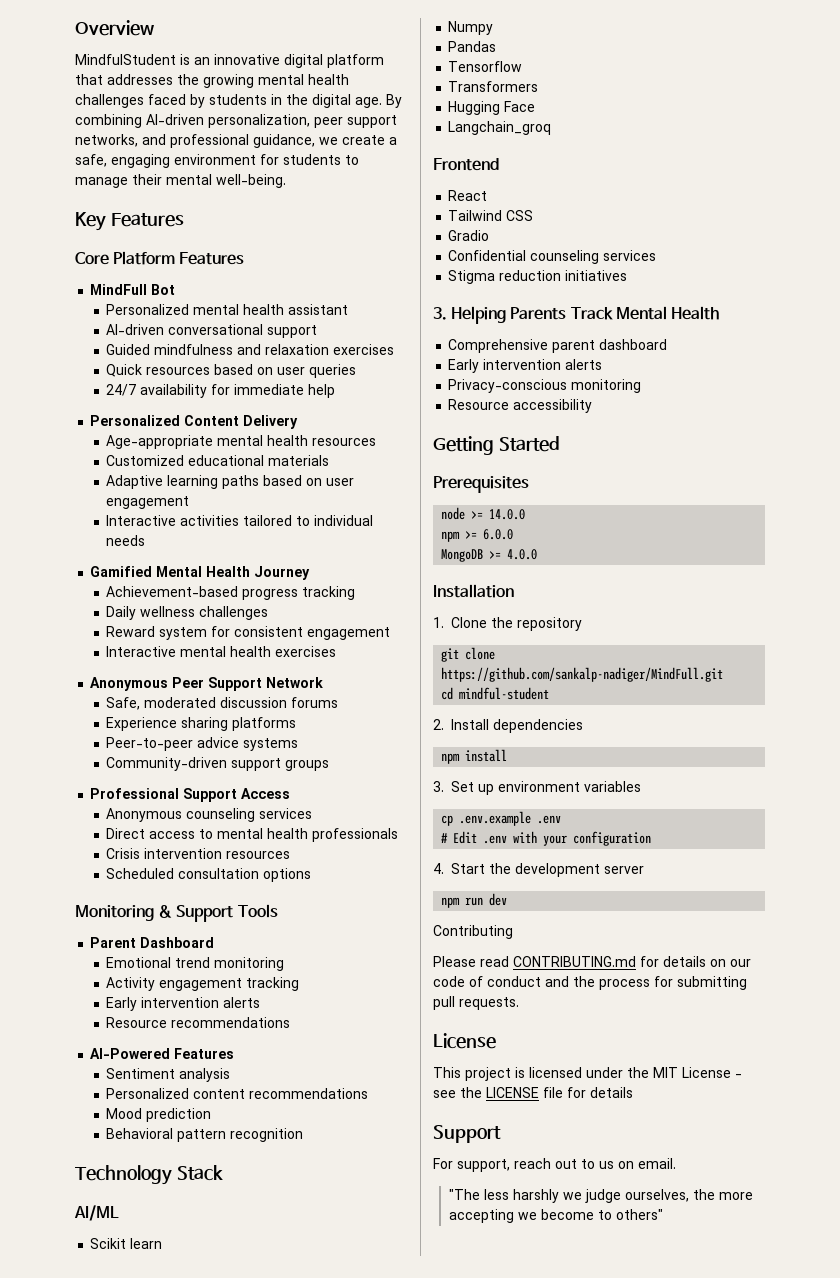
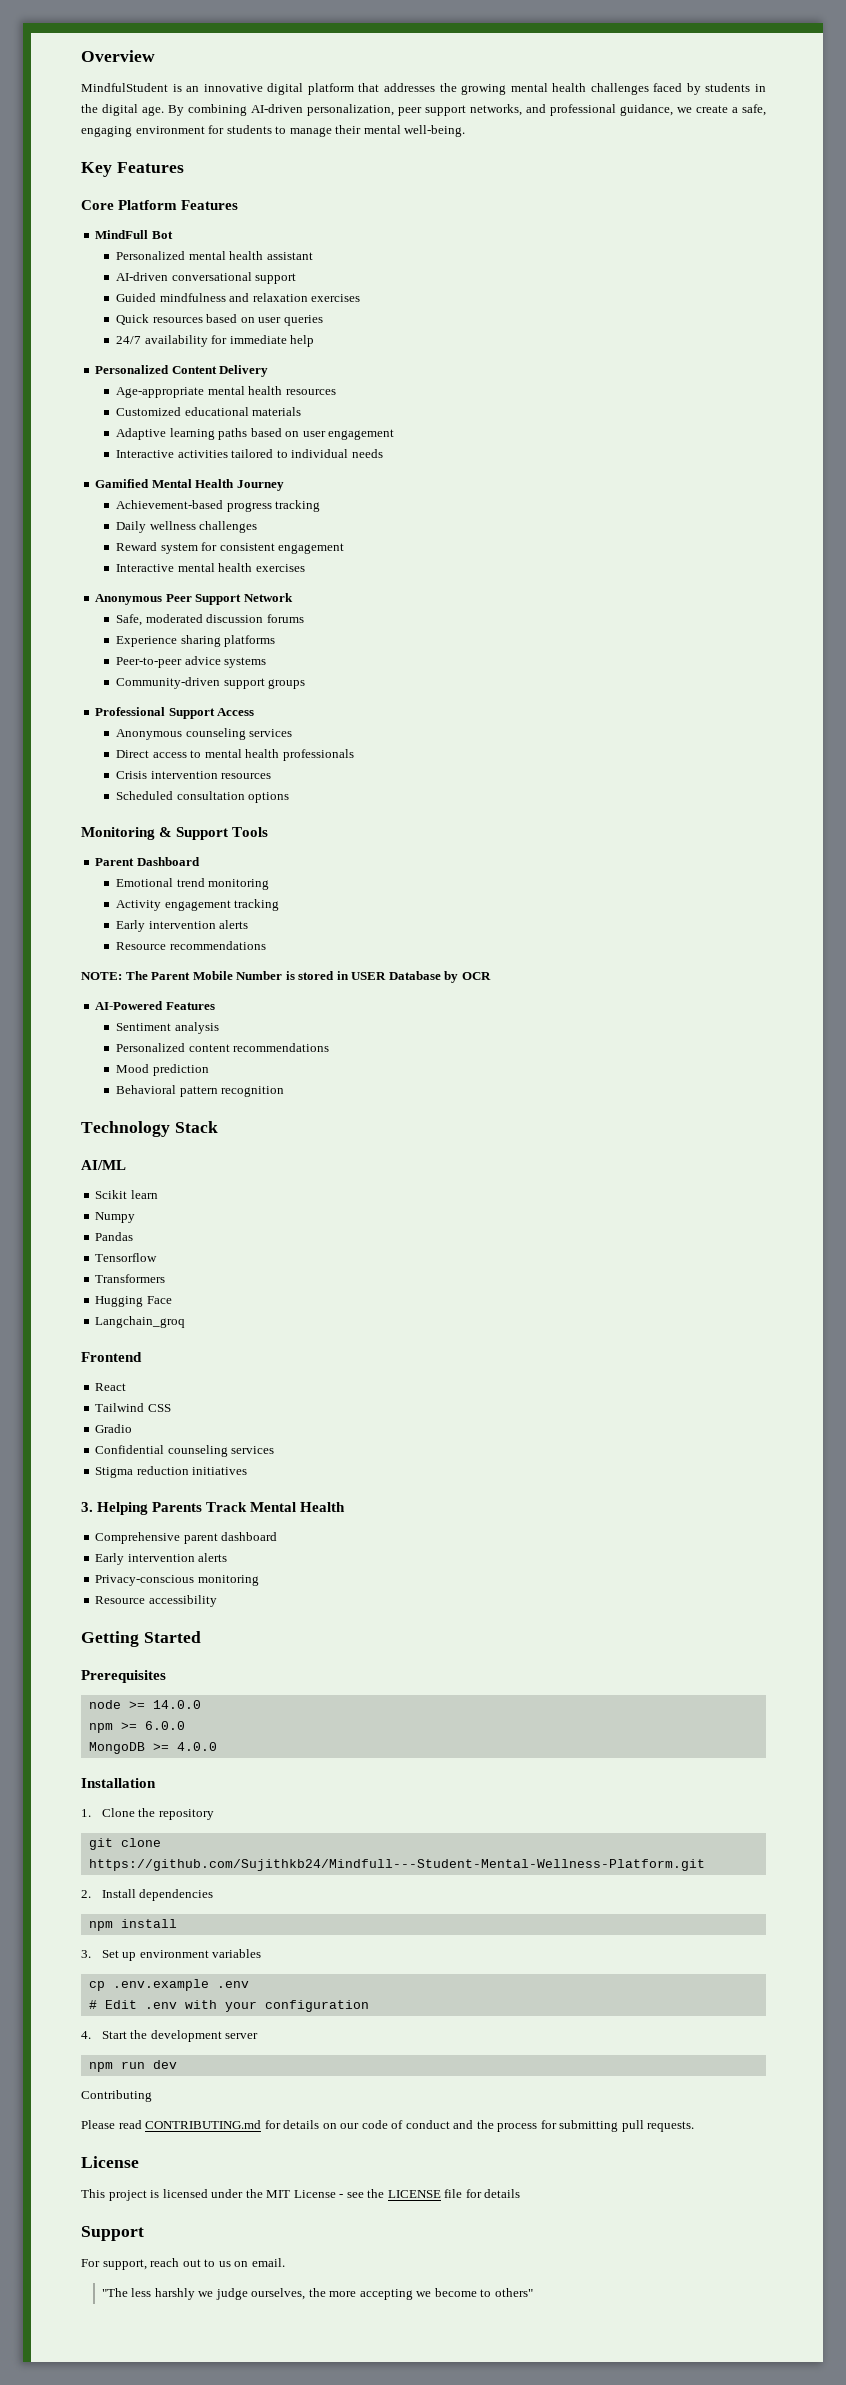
(291, 1022) none -> [81,971,491,983] // NOTE: The Parent Mobile Number is stored in USER Database by OCR
[441,667,724,682] [441,687,550,700] https://github.com/sankalp-nadiger/MindFull.git // cd mindful-student -> [88,1859,705,1871] https://github.com/Sujithkb24/Mindfull---Student-Mental-Wellness-Platform.git

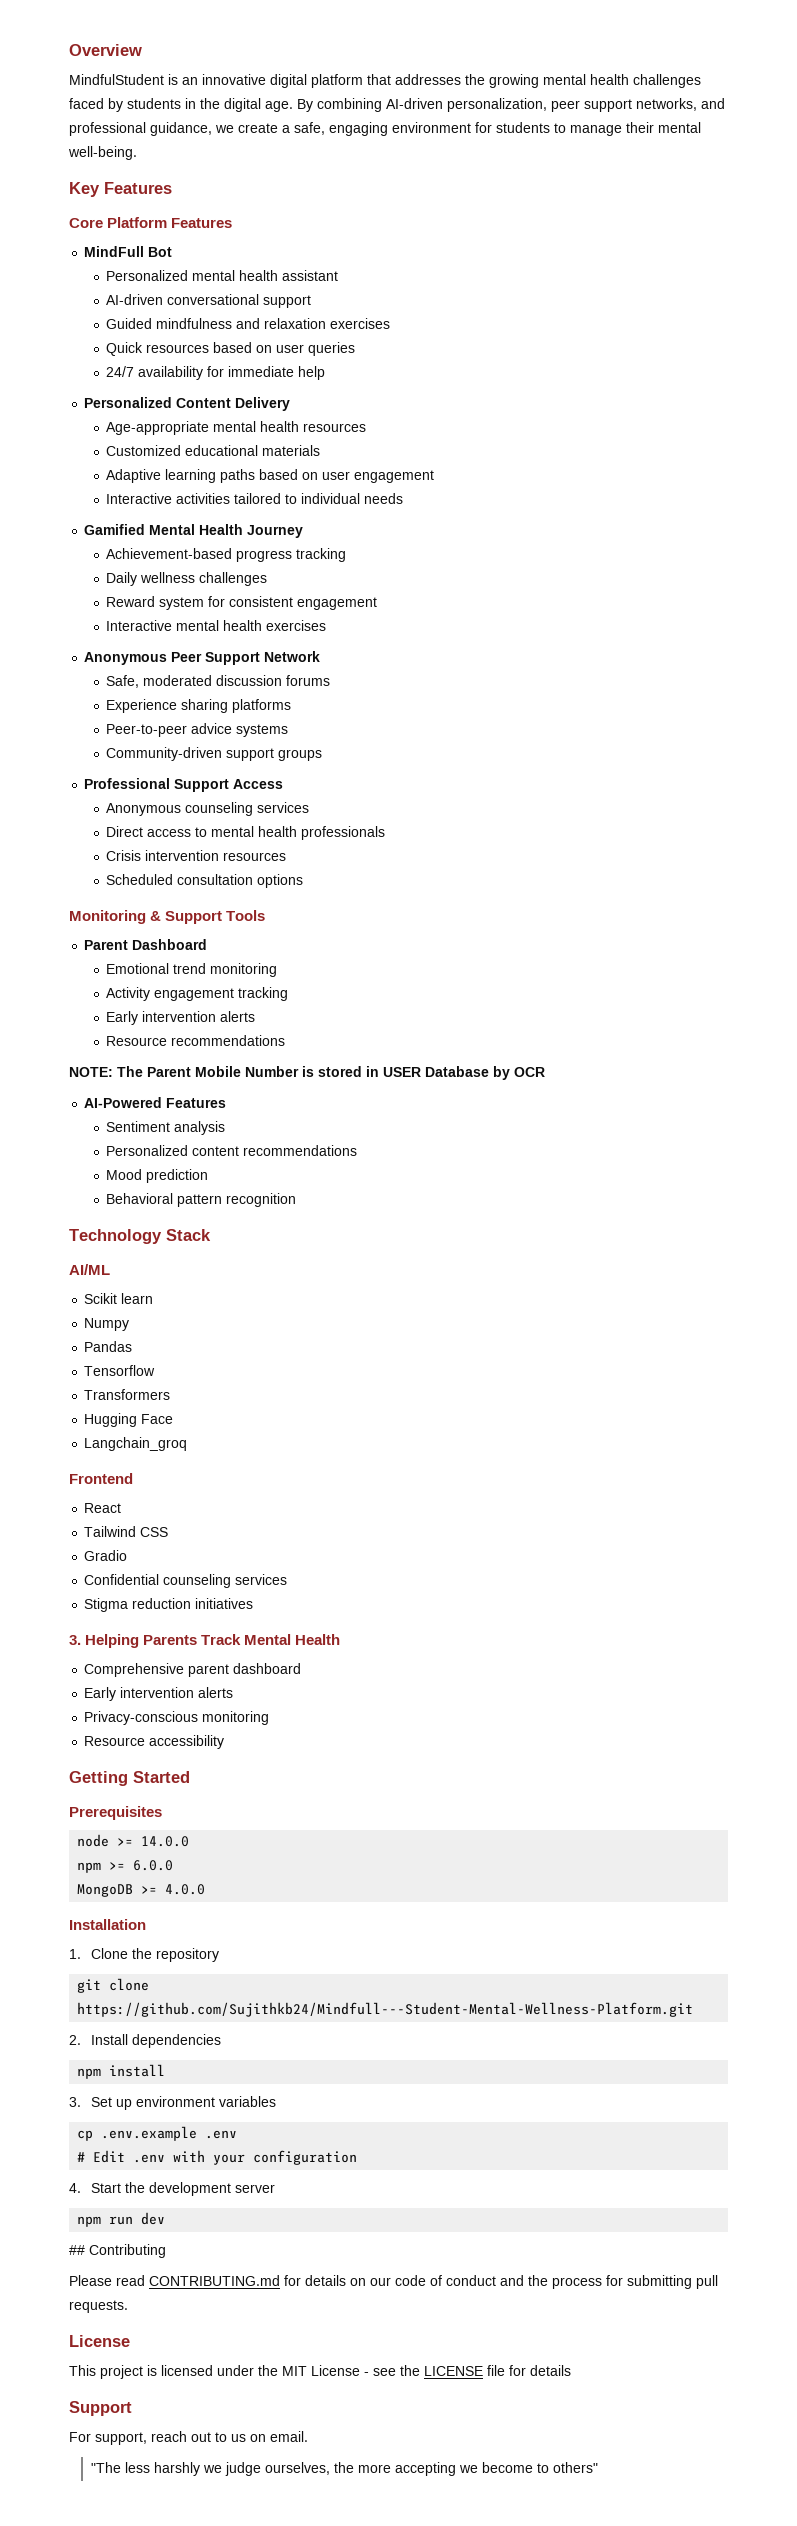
(177, 2064) none -> [69,2245,85,2255] ##

